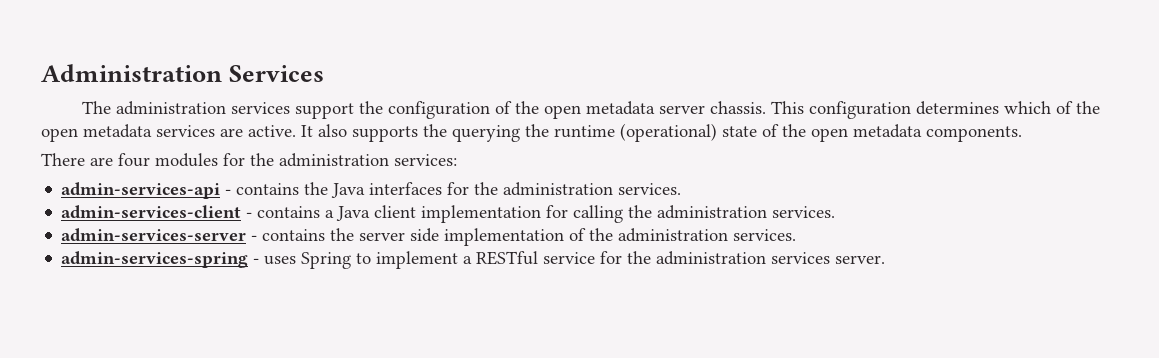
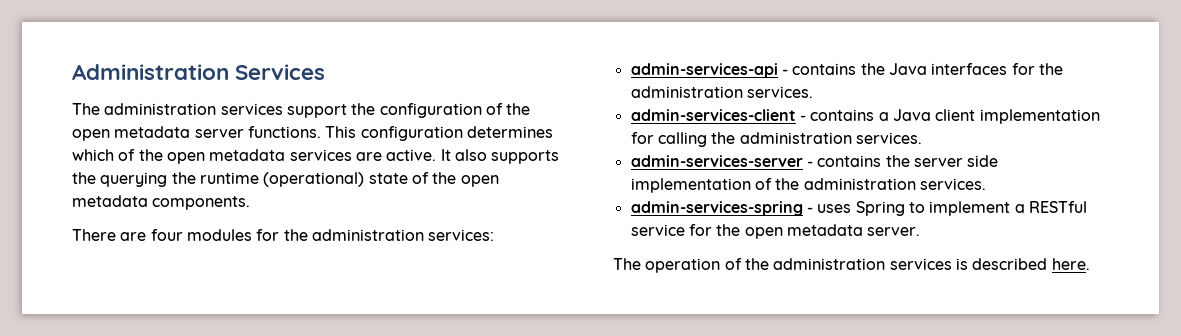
[709,101,766,114] chassis. -> [247,126,321,138] functions.
[656,251,886,265] administration services server. -> [744,224,921,239] [613,258,1090,273] open metadata server. // The operation of the administration services is described here.

